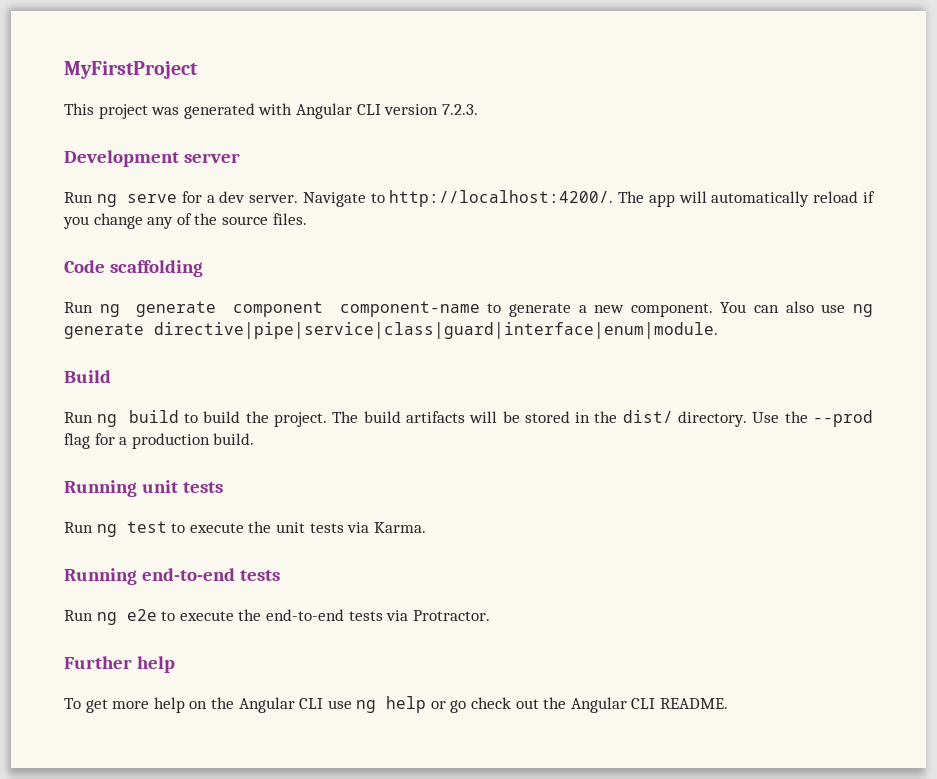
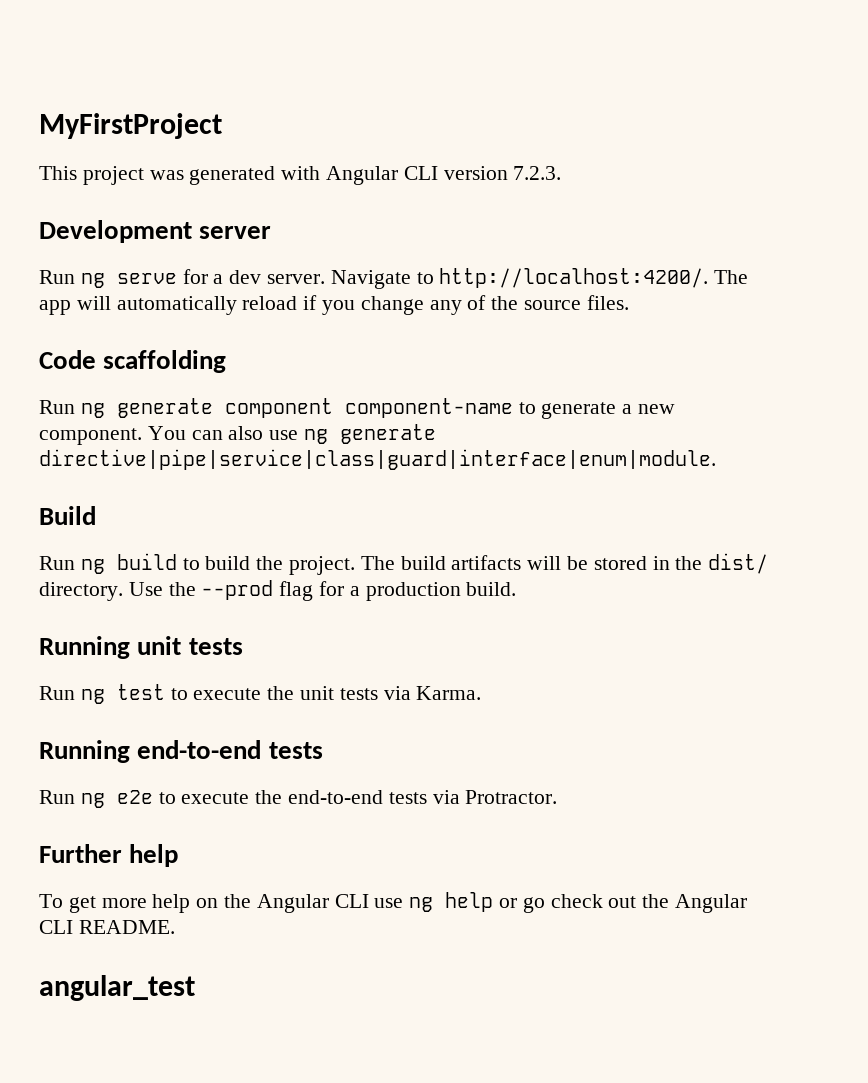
(729, 703) none -> [39,975,195,1001] // angular_test

